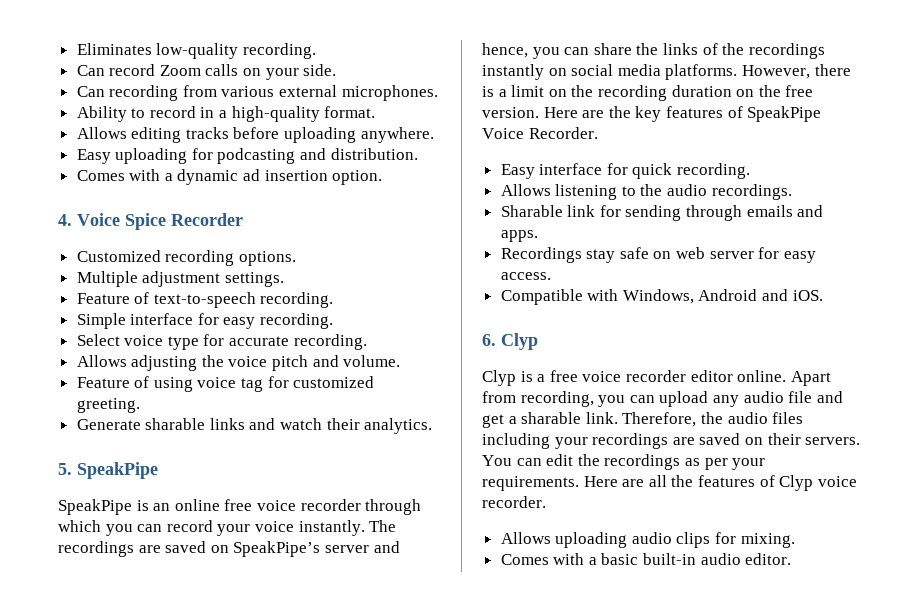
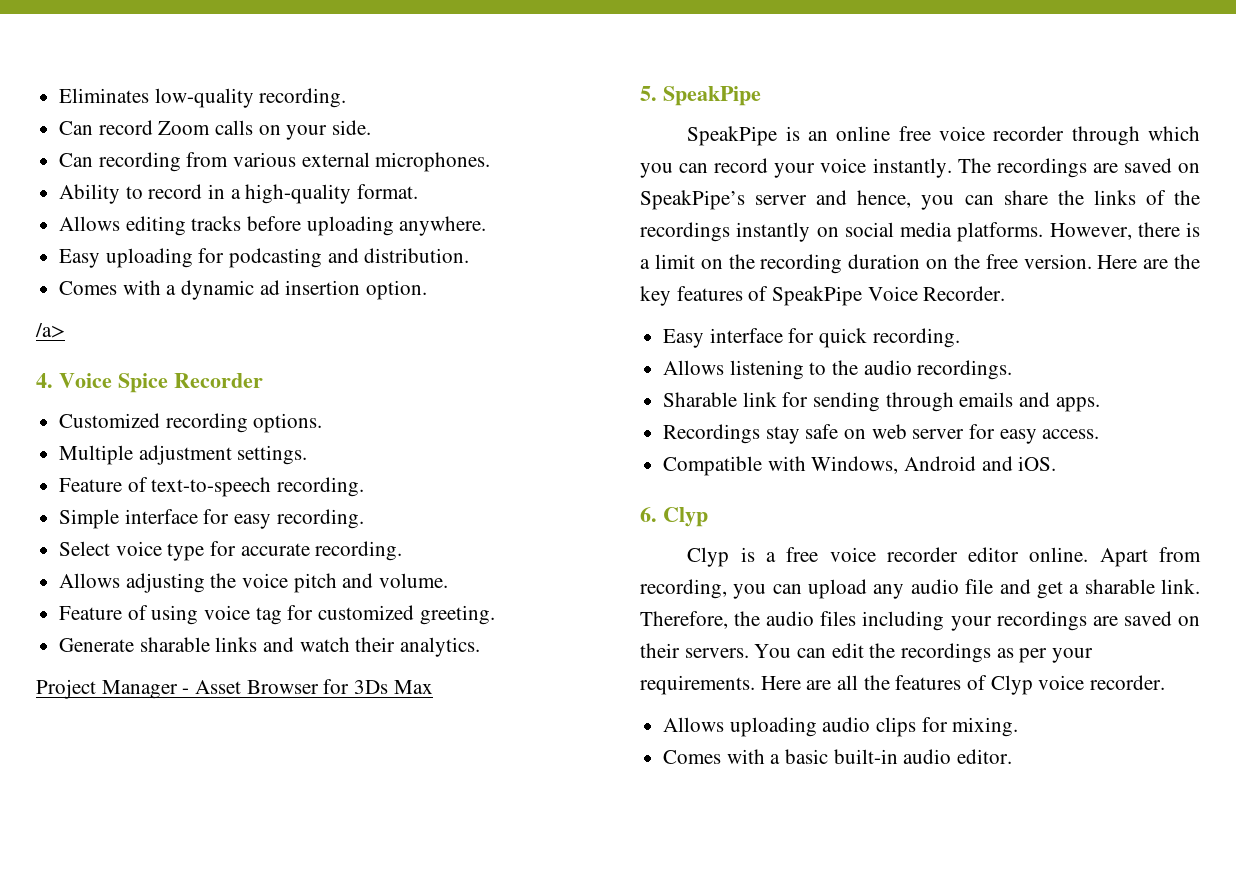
(383, 177) none -> [35,323,65,338] // /a>
(433, 426) none -> [36,679,433,699] // Project Manager - Asset Browser for 3Ds Max

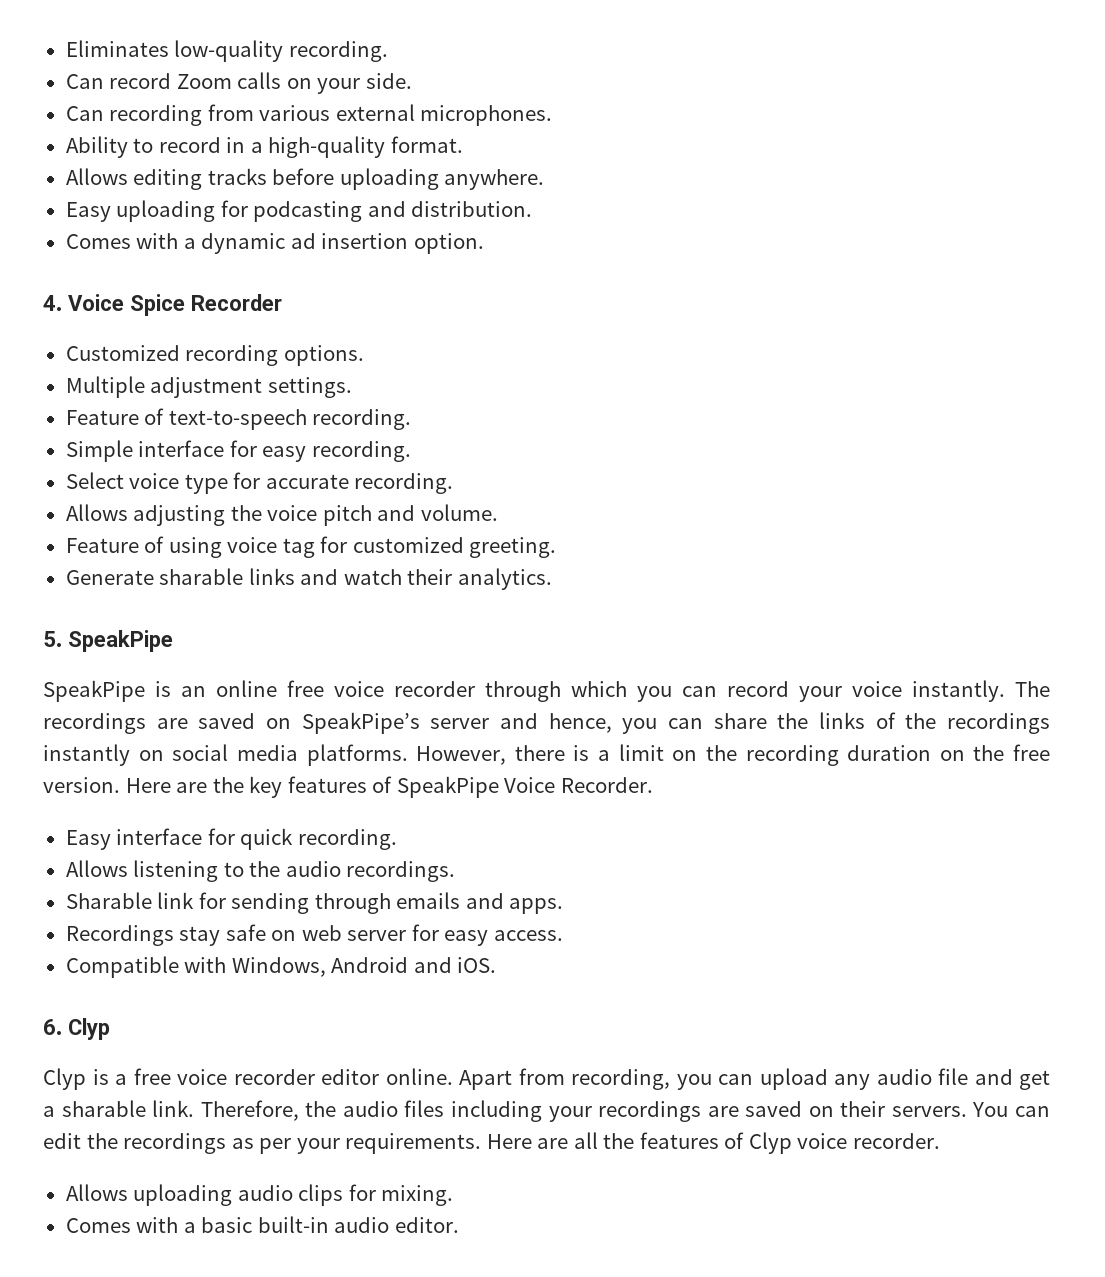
[35,323,65,338] // /a> -> (484, 243) none
[36,679,433,699] // Project Manager - Asset Browser for 3Ds Max -> (552, 579) none

